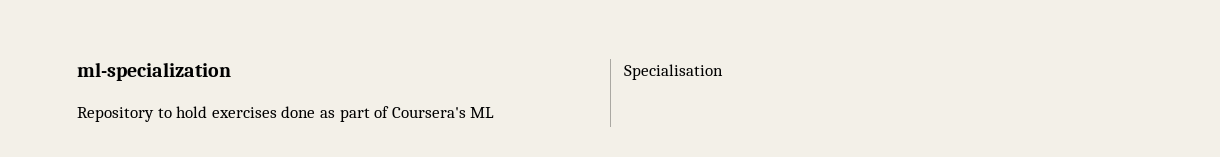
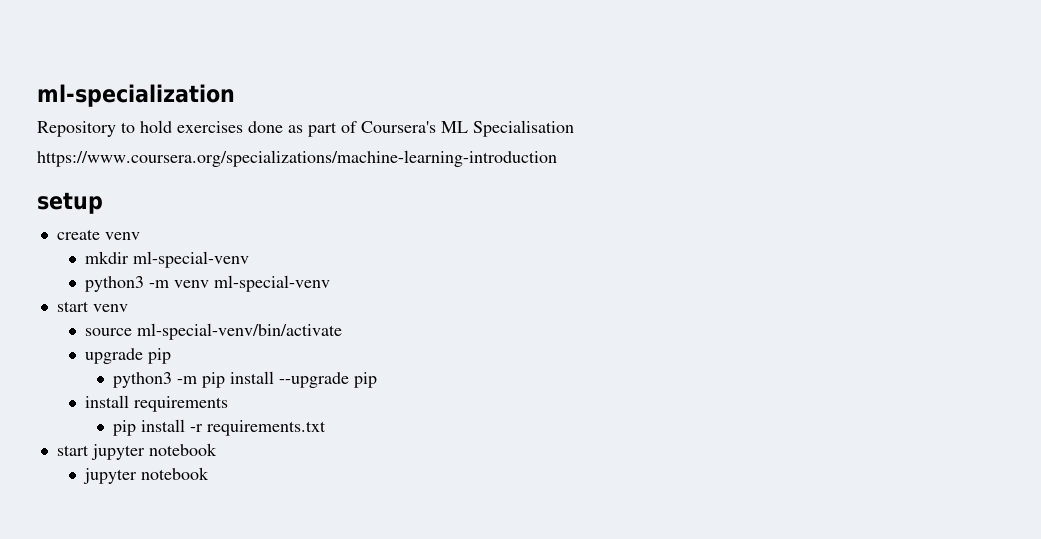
(723, 72) none -> [37,150,557,167] [37,192,103,214] [56,229,140,240] [85,251,250,268] [85,275,331,292] [56,301,128,312] [85,323,343,340] [85,348,172,364] [113,371,378,388] [85,395,229,412] [113,419,327,436] [56,443,217,460] [83,467,210,484] // https://www.coursera.org/specializations/machine-learning-introduction // setup // create venv // mkdir ml-special-venv // python3 -m venv ml-special-venv // start venv // source ml-special-venv/bin/activate // upgrade pip // python3 -m pip install --upgrade pip // install requirements // pip install -r requirements.txt // start jupyter notebook // jupyter notebook

